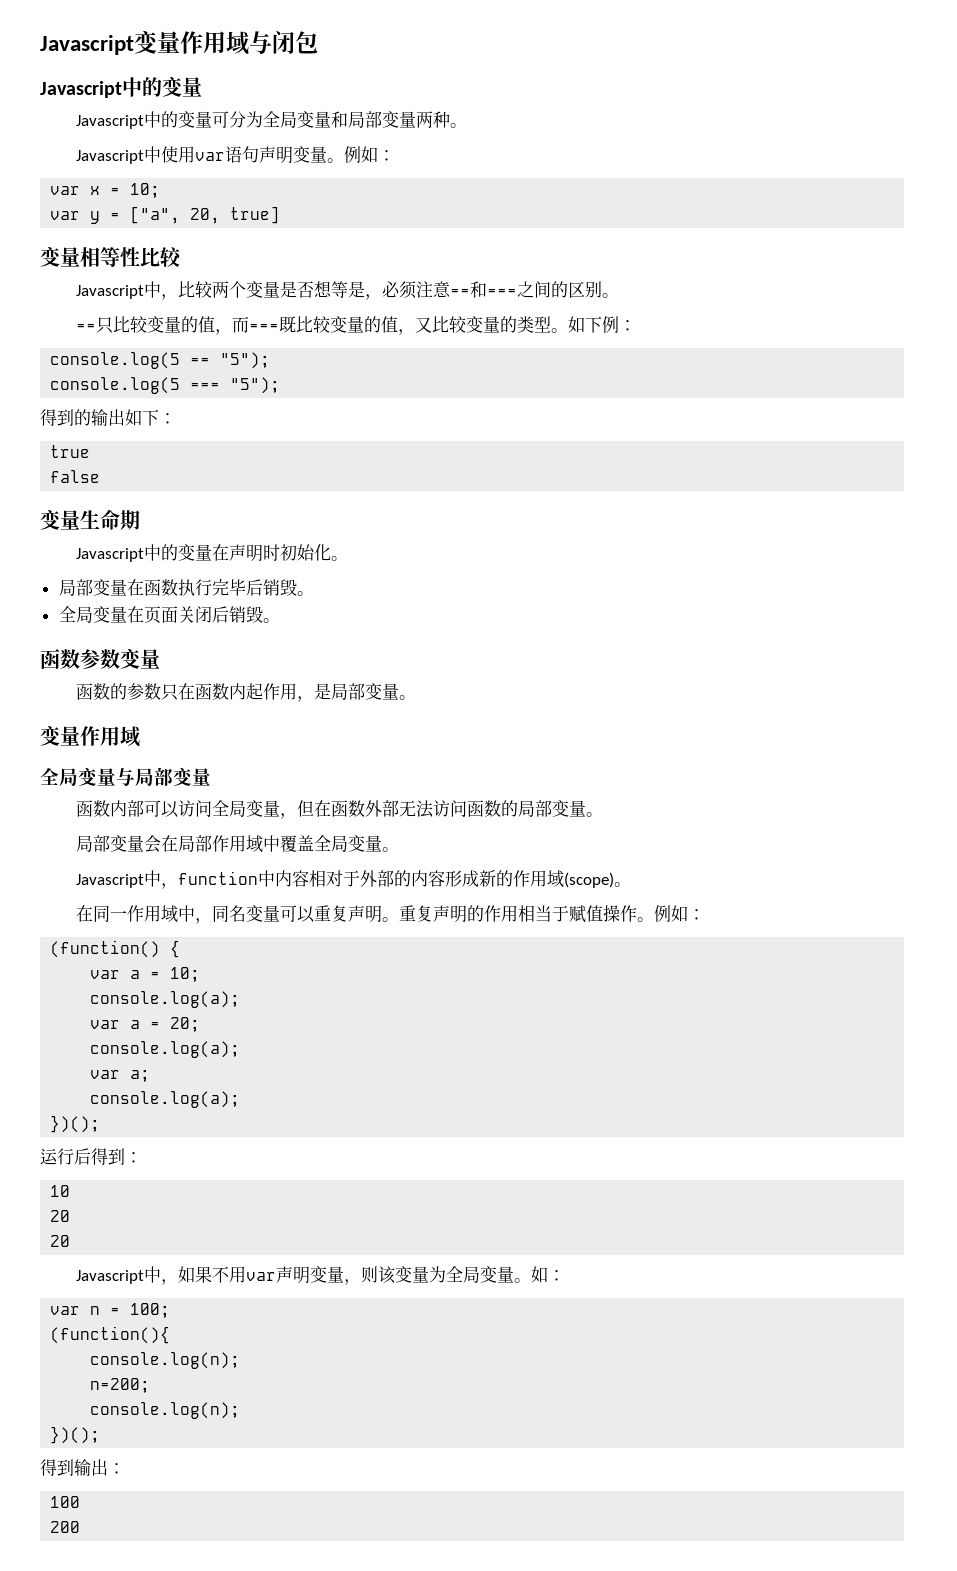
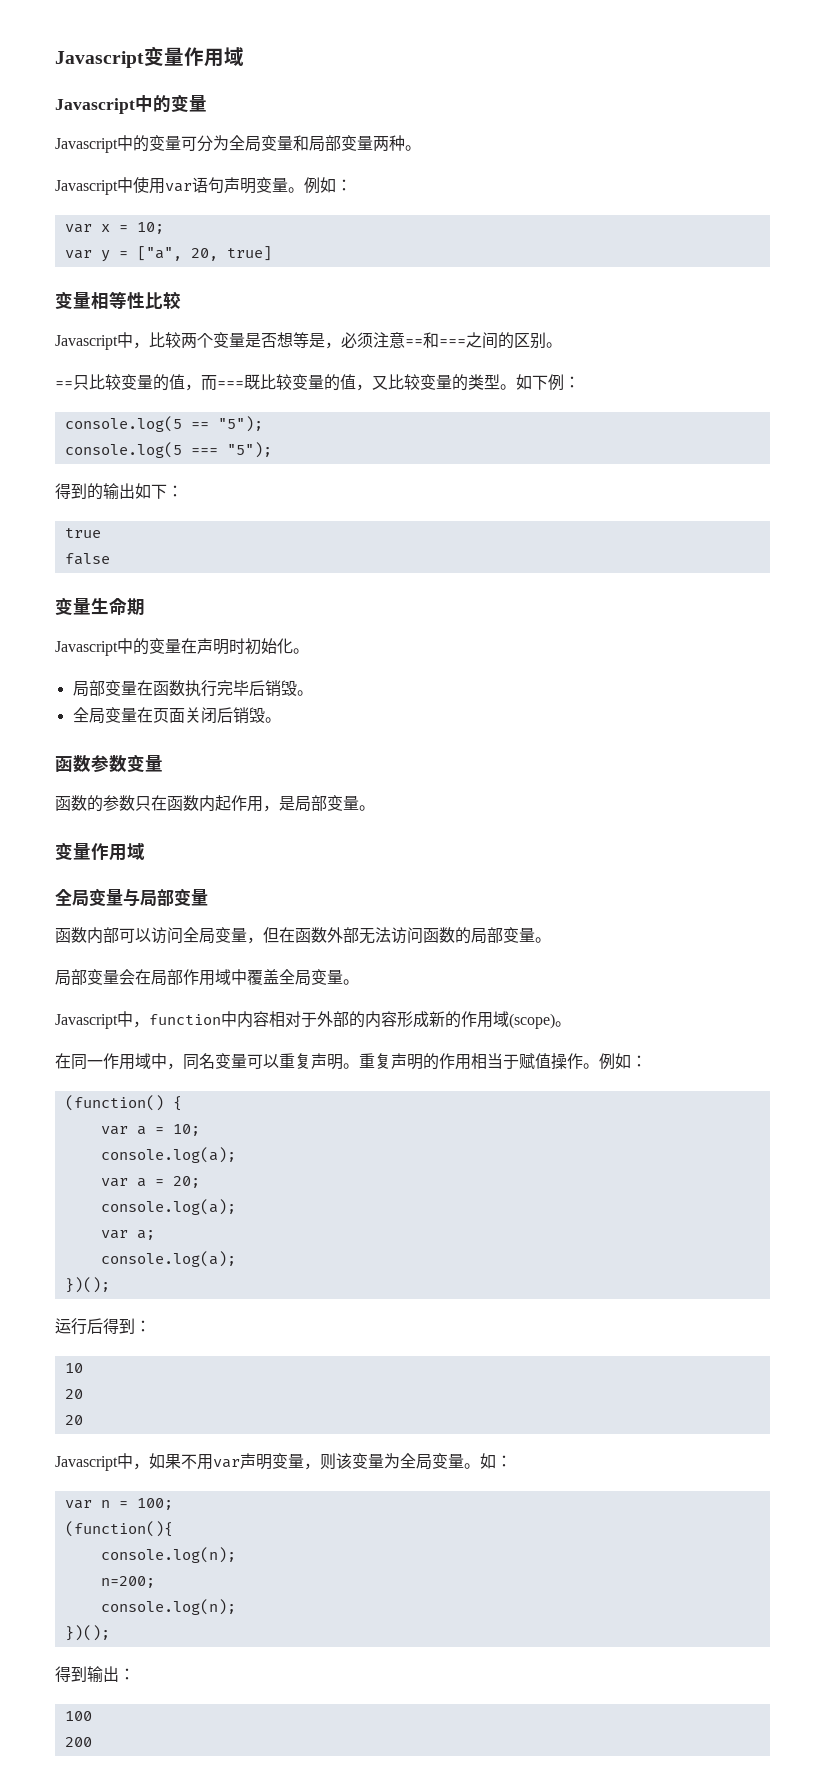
[249,31,318,54] 与闭包 -> (244, 56) none

